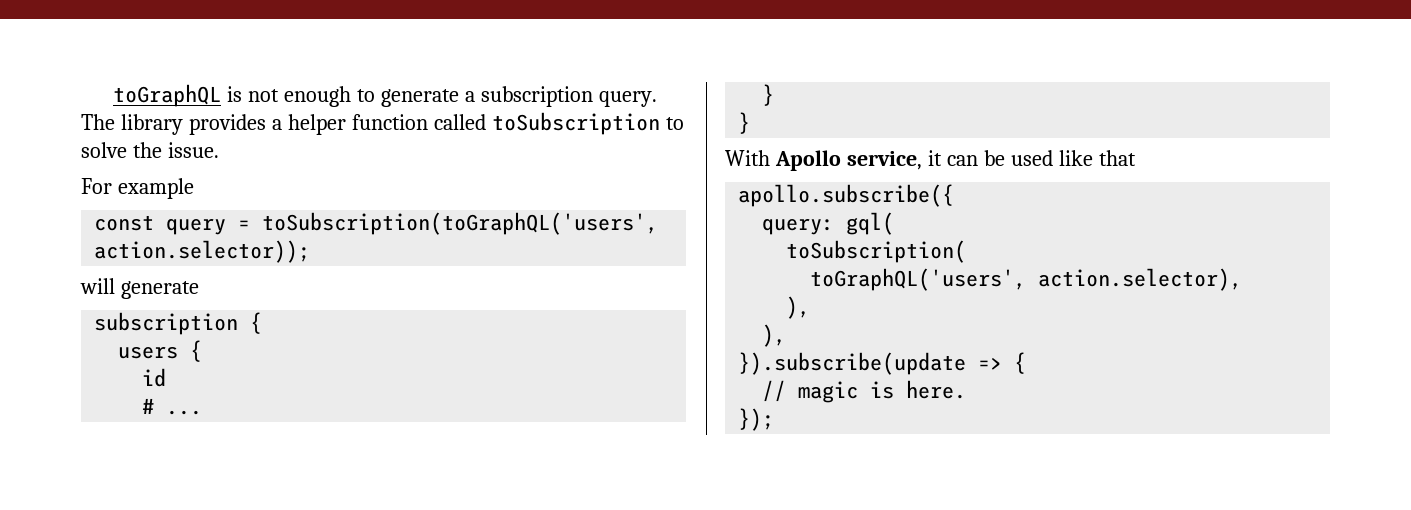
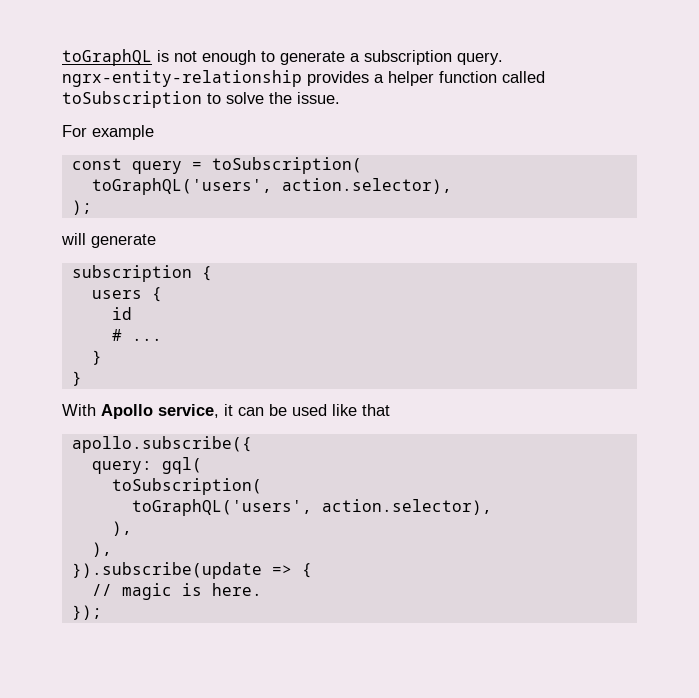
[81,114,183,135] The library -> [62,70,302,87] ngrx-entity-relationship
[262,212,659,235] [94,240,311,263] toSubscription(toGraphQL('users', action.selector)); -> [211,157,362,174] [91,178,452,195] [71,200,92,215] toSubscription( // toGraphQL('users', action.selector), // );

